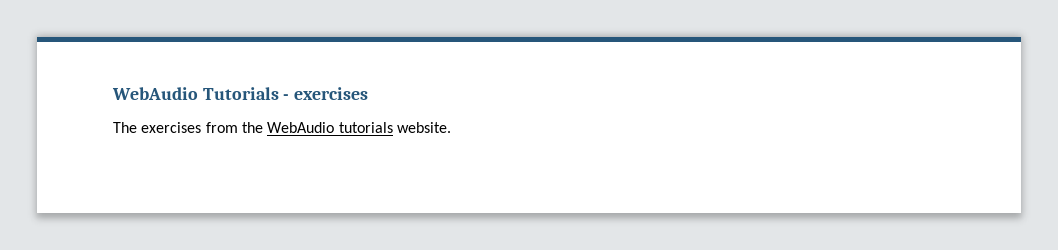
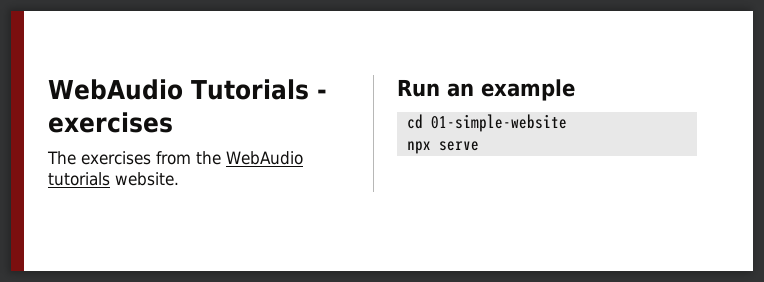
(451, 127) none -> [397,79,575,101] [406,114,567,132] [406,141,479,154] // Run an example // cd 01-simple-website // npx serve

